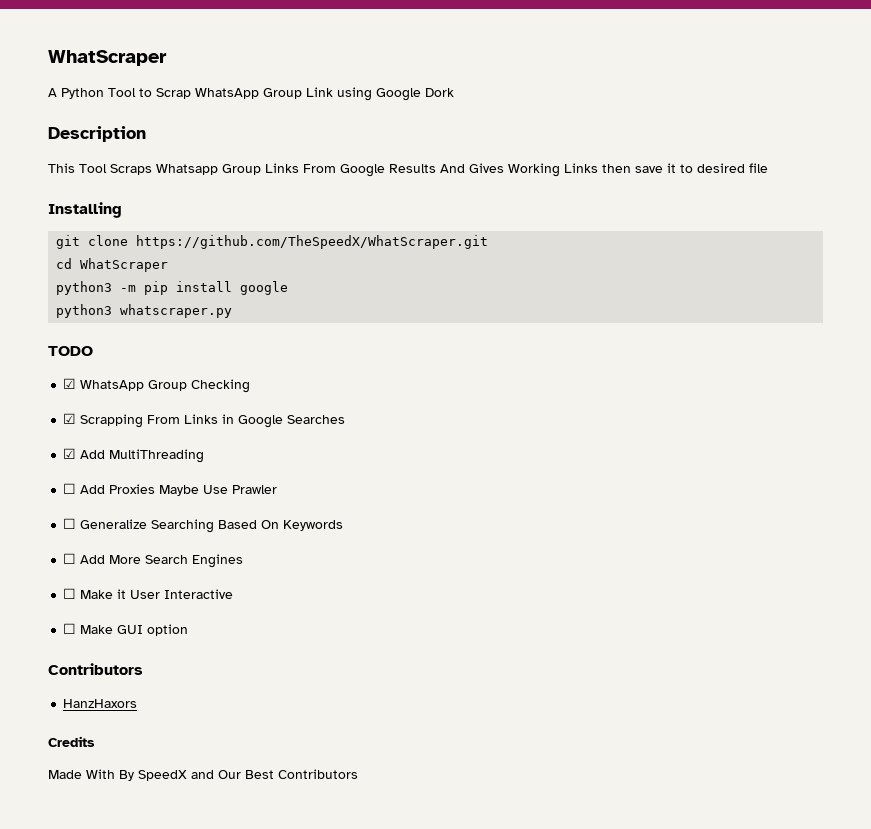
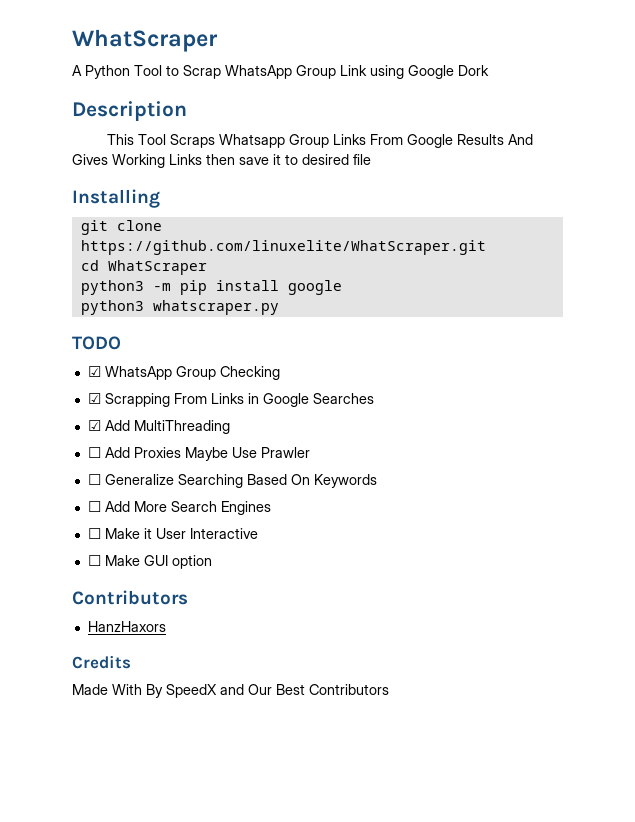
[136,235,489,249] https://github.com/TheSpeedX/WhatScraper.git -> [80,240,486,255] https://github.com/linuxelite/WhatScraper.git

